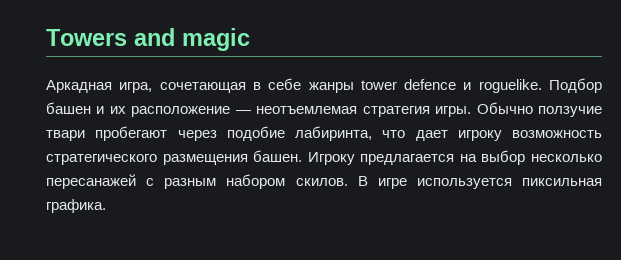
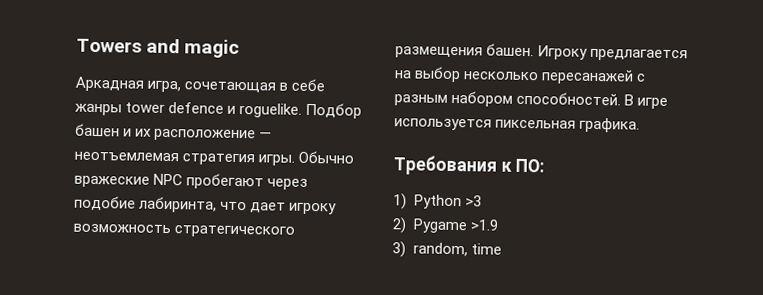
[538,106,603,117] [46,130,85,141] ползучие твари -> [74,173,184,188] вражеские NPC
[295,178,348,186] скилов. -> [516,91,622,106] способностей.
[522,178,602,186] пиксильная -> [495,119,577,129] пиксeльная
(106, 206) none -> [393,155,546,176] [393,193,482,210] [392,217,499,234] [392,241,502,258] // Требования к ПО: // 1) Python >3 // 2) Pygame >1.9 // 3) random, time

